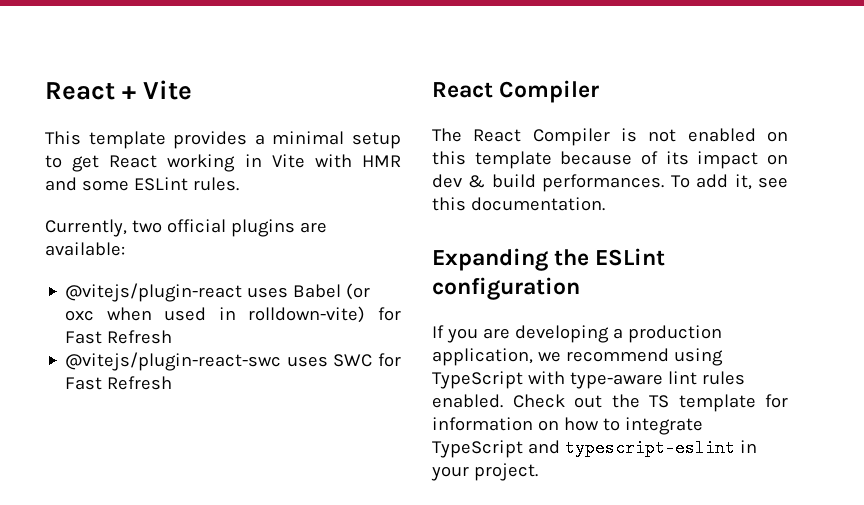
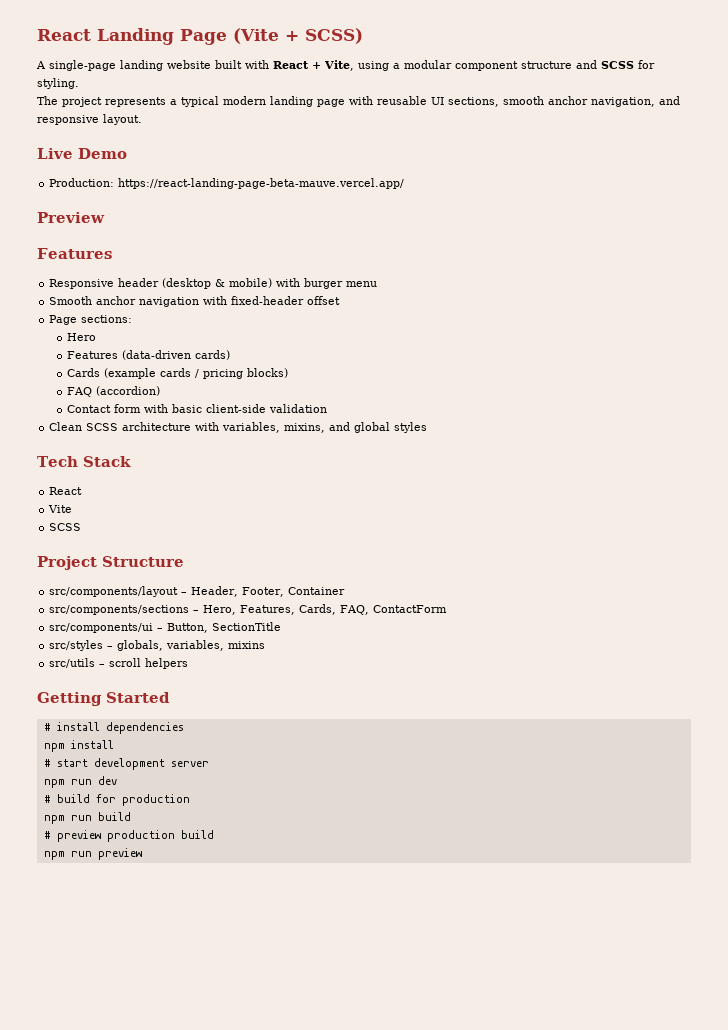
[45,80,193,100] [45,131,401,149] [45,154,402,172] [45,177,239,191] [45,219,327,237] [45,242,125,256] [65,283,371,302] [65,306,401,323] [65,330,173,344] [65,352,401,371] [65,376,173,390] [432,80,600,103] [432,128,788,146] [432,151,788,169] [432,174,788,192] [432,197,605,211] [432,248,666,271] [432,277,580,300] [432,325,722,343] [432,348,723,366] [432,371,745,389] [432,394,788,412] [432,417,703,435] [432,439,757,458] [431,463,538,481] React + Vite // This template provides a minimal setup to get React working in Vite with HMR and some ESLint rules. // Currently, two official plugins are available: // @vitejs/plugin-react uses Babel (or oxc when used in rolldown-vite) for Fast Refresh // @vitejs/plugin-react-swc uses SWC for Fast Refresh // React Compiler // The React Compiler is not enabled on this template because of its impact on dev & build performances. To add it, see this documentation. // Expanding the ESLint configuration // If you are developing a production application, we recommend using TypeScript with type-aware lint rules enabled. Check out the TS template for information on how to integrate TypeScript and typescript-eslint in your project. -> [37,28,363,45] [36,60,655,71] [37,78,79,89] [37,96,680,107] [37,114,142,125] [37,148,127,159] [49,178,405,189] [37,212,105,223] [37,248,112,259] [49,278,378,289] [49,296,341,307] [49,315,133,325] [67,333,97,341] [67,350,231,360] [67,368,289,379] [67,386,161,397] [67,404,328,413] [49,422,428,433] [37,456,131,467] [49,487,83,495] [48,505,73,513] [49,523,82,531] [37,556,184,570] [49,586,346,597] [49,604,448,615] [49,622,282,633] [49,640,266,651] [49,658,189,669] [37,692,170,706] [43,722,184,734] [43,740,114,752] [43,758,209,770] [43,776,117,788] [43,794,190,806] [43,812,131,824] [43,830,214,842] [43,848,142,860] React Landing Page (Vite + SCSS) // A single-page landing website built with React + Vite, using a modular component structure and SCSS for styling. // The project represents a typical modern landing page with reusable UI sections, smooth anchor navigation, and responsive layout. // Live Demo // Production: https://react-landing-page-beta-mauve.vercel.app/ // Preview // Features // Responsive header (desktop & mobile) with burger menu // Smooth anchor navigation with fixed-header offset // Page sections: // Hero // Features (data-driven cards) // Cards (example cards / pricing blocks) // FAQ (accordion) // Contact form with basic client-side validation // Clean SCSS architecture with variables, mixins, and global styles // Tech Stack // React // Vite // SCSS // Project Structure // src/components/layout – Header, Footer, Container // src/components/sections – Hero, Features, Cards, FAQ, ContactForm // src/components/ui – Button, SectionTitle // src/styles – globals, variables, mixins // src/utils – scroll helpers // Getting Started // # install dependencies // npm install // # start development server // npm run dev // # build for production // npm run build // # preview production build // npm run preview

